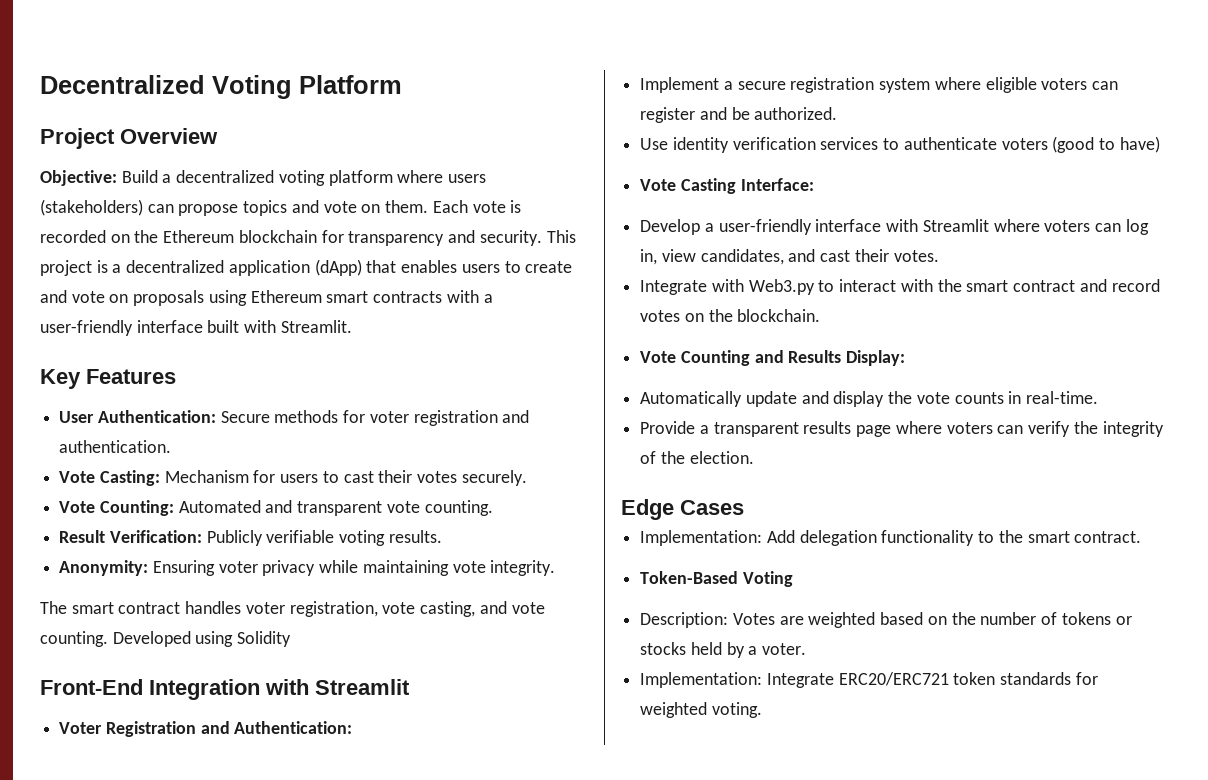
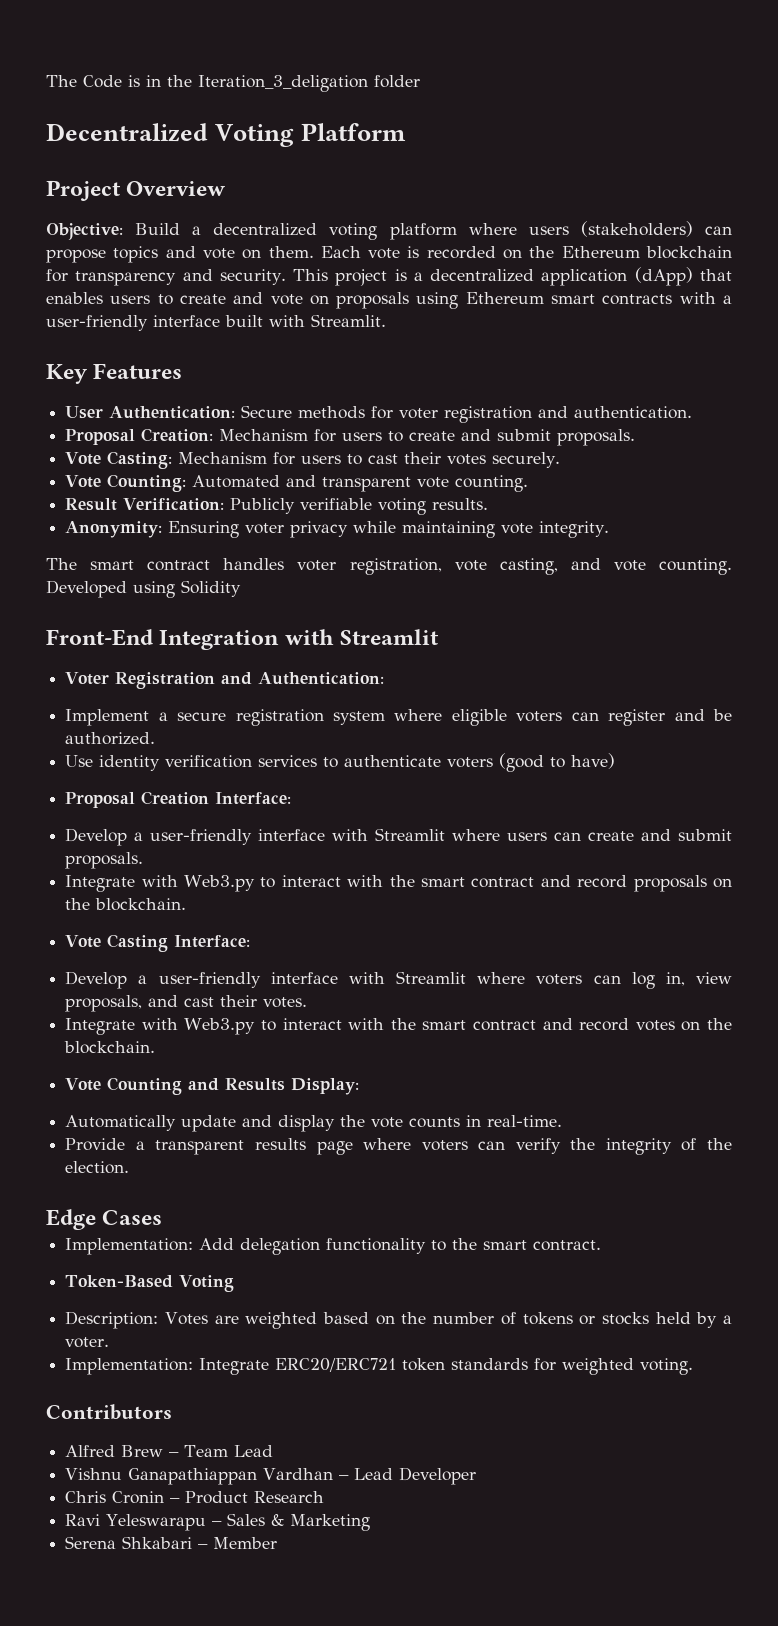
(40, 84) none -> [46,75,420,92] The Code is in the Iteration_3_deligation folder //
(172, 446) none -> [65,428,636,446] // Proposal Creation: Mechanism for users to create and submit proposals.
(1160, 144) none -> [65,791,292,808] [65,828,733,846] [65,852,144,869] [65,875,732,892] [65,898,187,911] // Proposal Creation Interface: // Develop a user-friendly interface with Streamlit where users can create and submit proposals. // Integrate with Web3.py to interact with the smart contract and record proposals on the blockchain.
[700,249,784,265] candidates, -> [65,995,143,1012] proposals,
(762, 710) none -> [46,1404,172,1420] [65,1445,274,1457] [65,1467,477,1485] [65,1491,325,1504] [65,1513,371,1531] [65,1536,278,1549] // Contributors // Alfred Brew – Team Lead // Vishnu Ganapathiappan Vardhan – Lead Developer // Chris Cronin – Product Research // Ravi Yeleswarapu – Sales & Marketing // Serena Shkabari – Member

